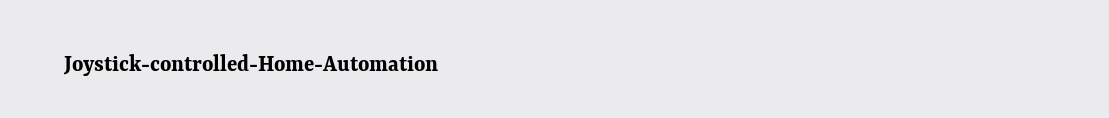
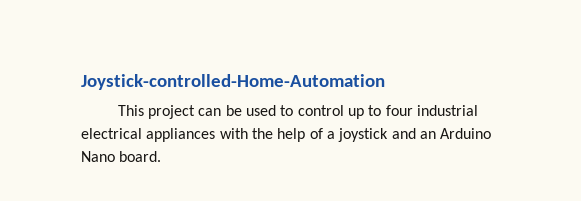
(438, 65) none -> [117,105,478,119] [81,128,492,142] [81,151,162,162] // This project can be used to control up to four industrial electrical appliances with the help of a joystick and an Arduino Nano board.

